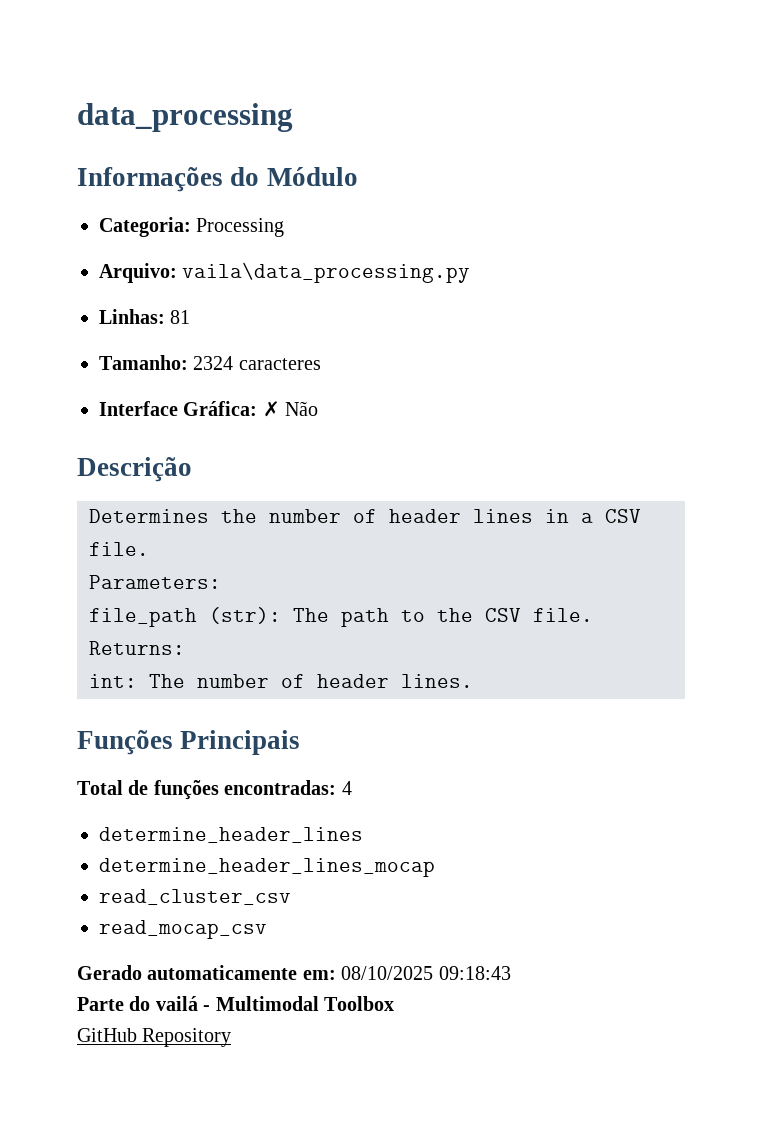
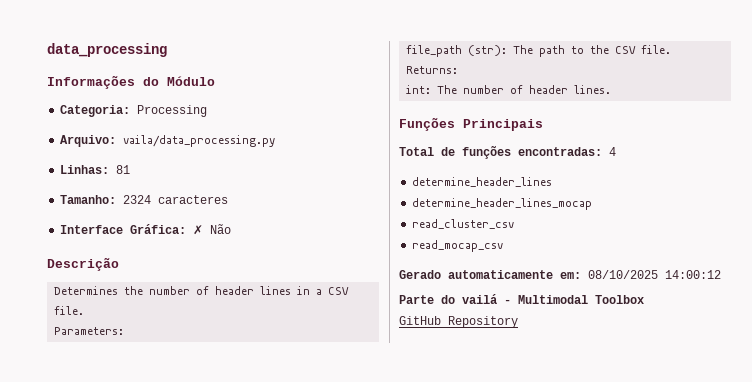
[182,262,471,283] vaila\data_processing.py -> [123,135,276,147] vaila/data_processing.py
[438,966,511,980] 09:18:43 -> [665,270,721,279] 14:00:12

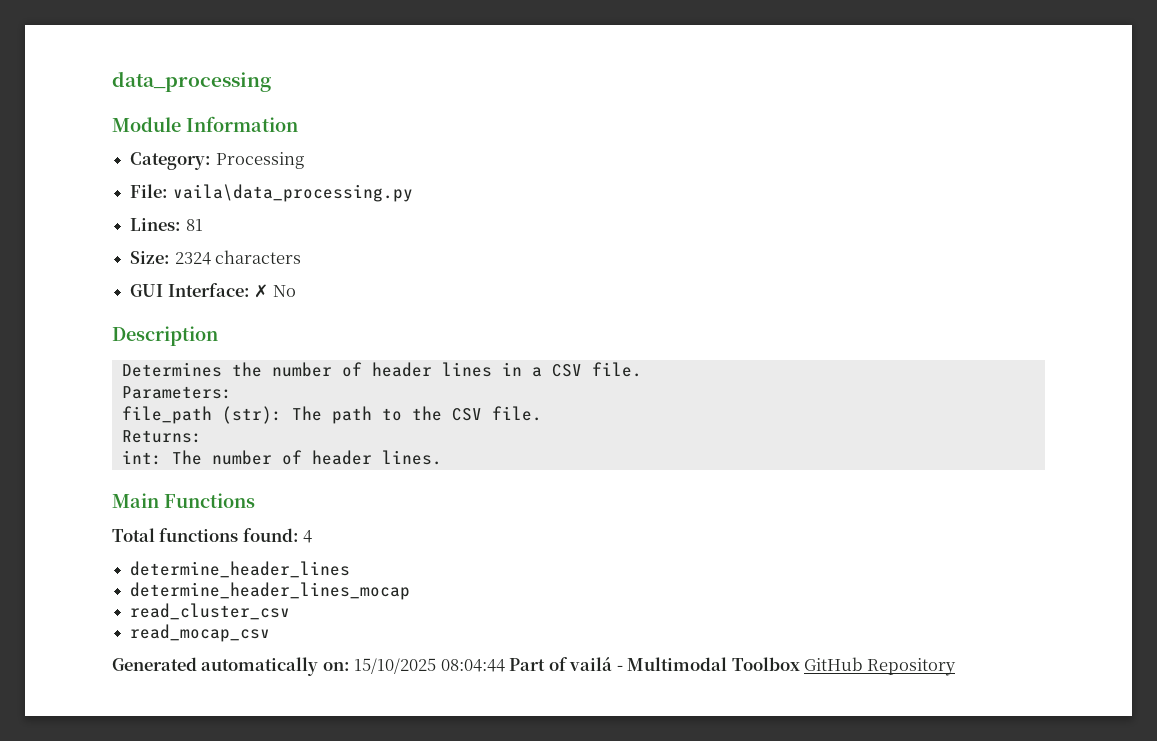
[47,75,215,89] [60,105,208,117] [60,135,276,147] [60,165,131,174] [60,195,229,204] [60,224,232,235] [47,257,119,271] Informações do Módulo // Categoria: Processing // Arquivo: vaila/data_processing.py // Linhas: 81 // Tamanho: 2324 caracteres // Interface Gráfica: ✗ Não // Descrição -> [112,116,298,132] [130,152,304,170] [130,184,413,202] [130,218,203,231] [130,250,302,265] [130,283,296,298] [112,326,218,346] Module Information // Category: Processing // File: vaila\data_processing.py // Lines: 81 // Size: 2324 characters // GUI Interface: ✗ No // Description
[399,117,543,131] Funções Principais -> [112,493,255,508] Main Functions
[441,145,602,159] de funções encontradas: -> [159,528,299,542] functions found:
[399,270,721,279] [399,295,455,304] Gerado automaticamente em: 08/10/2025 14:00:12 // Parte do -> [112,657,568,676] Generated automatically on: 15/10/2025 08:04:44 Part of
(644, 299) // -> (800, 664) none

